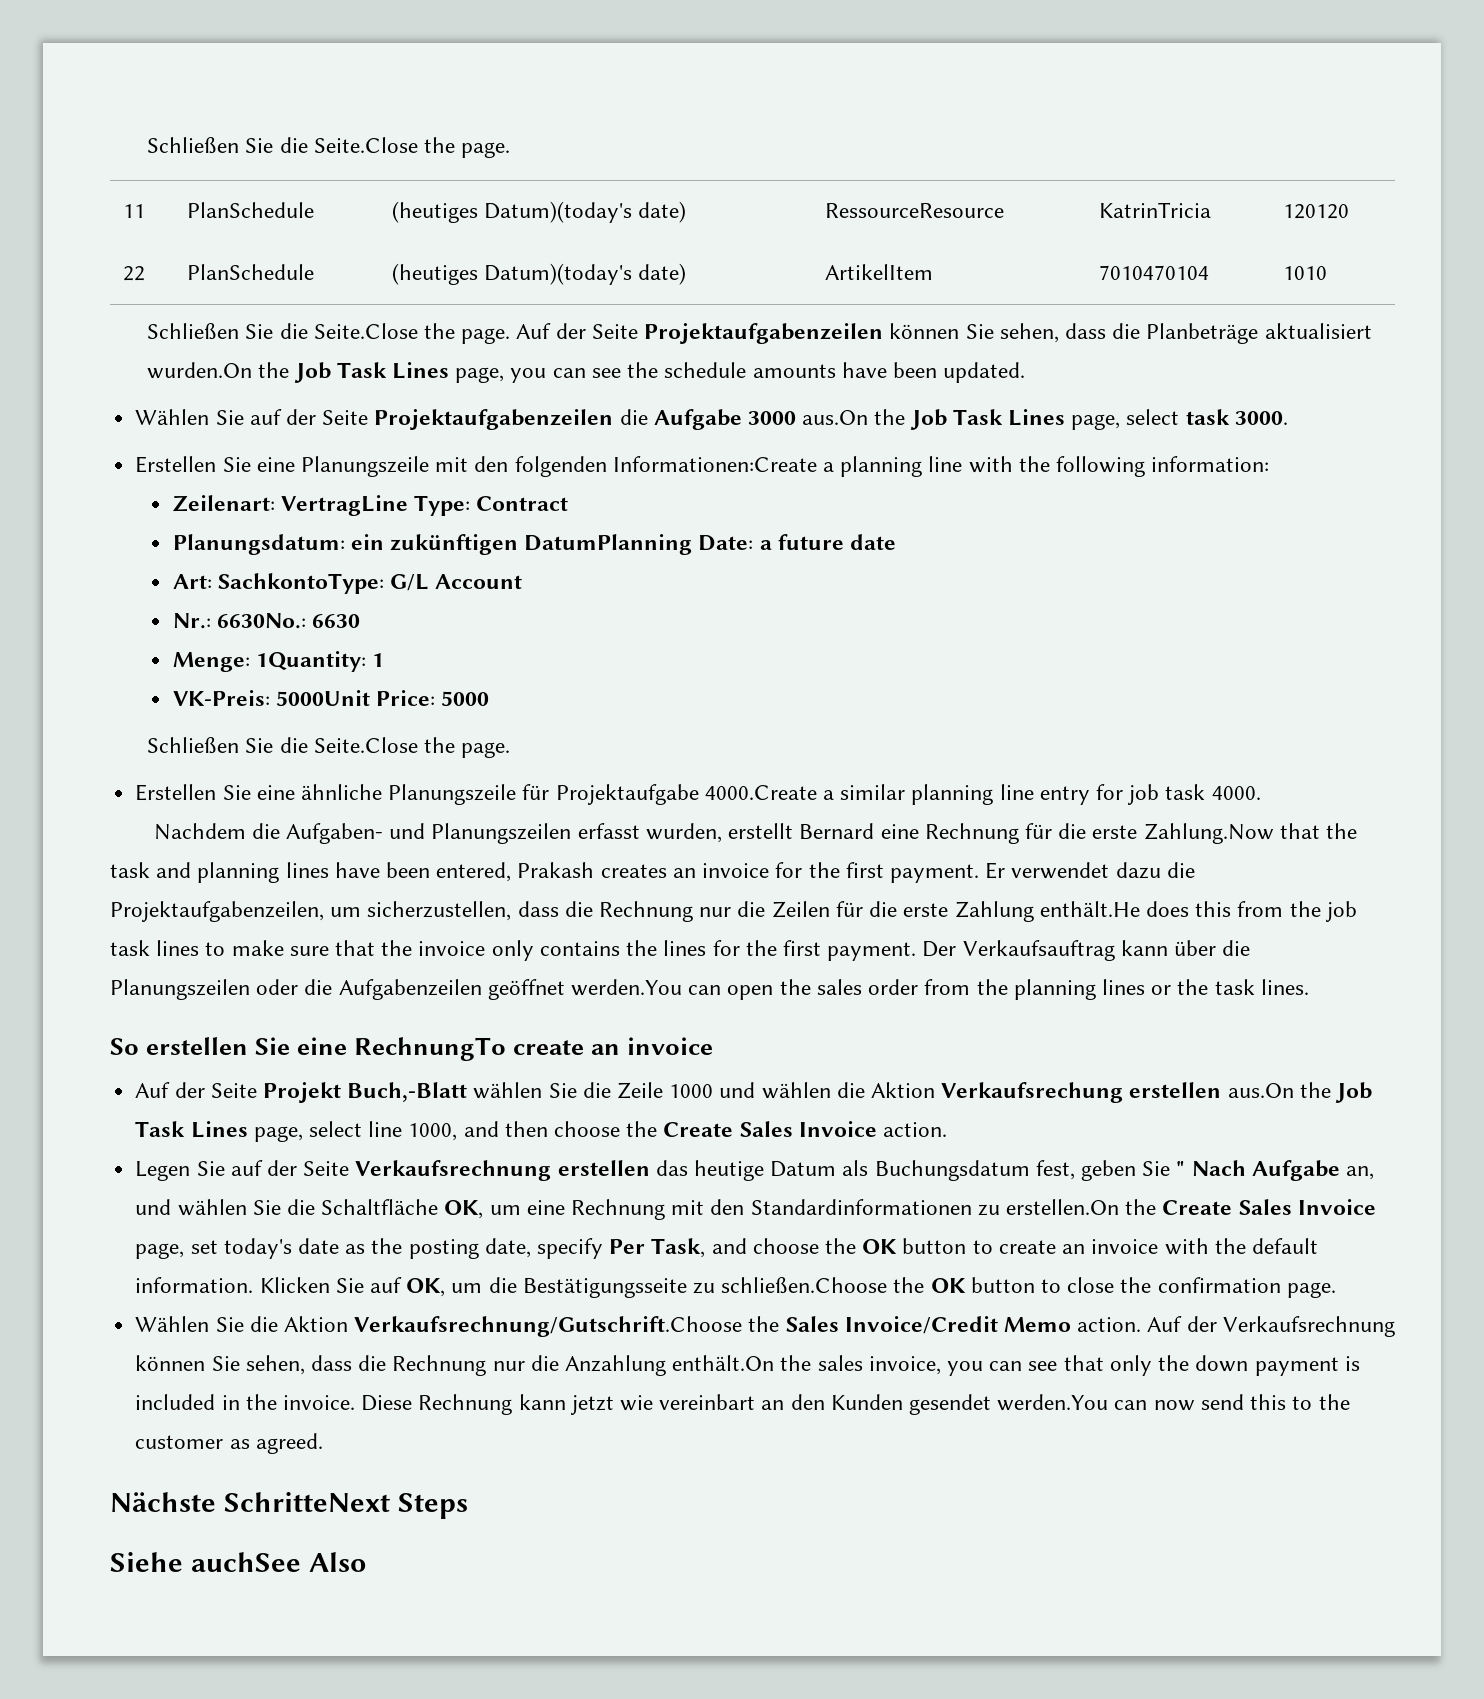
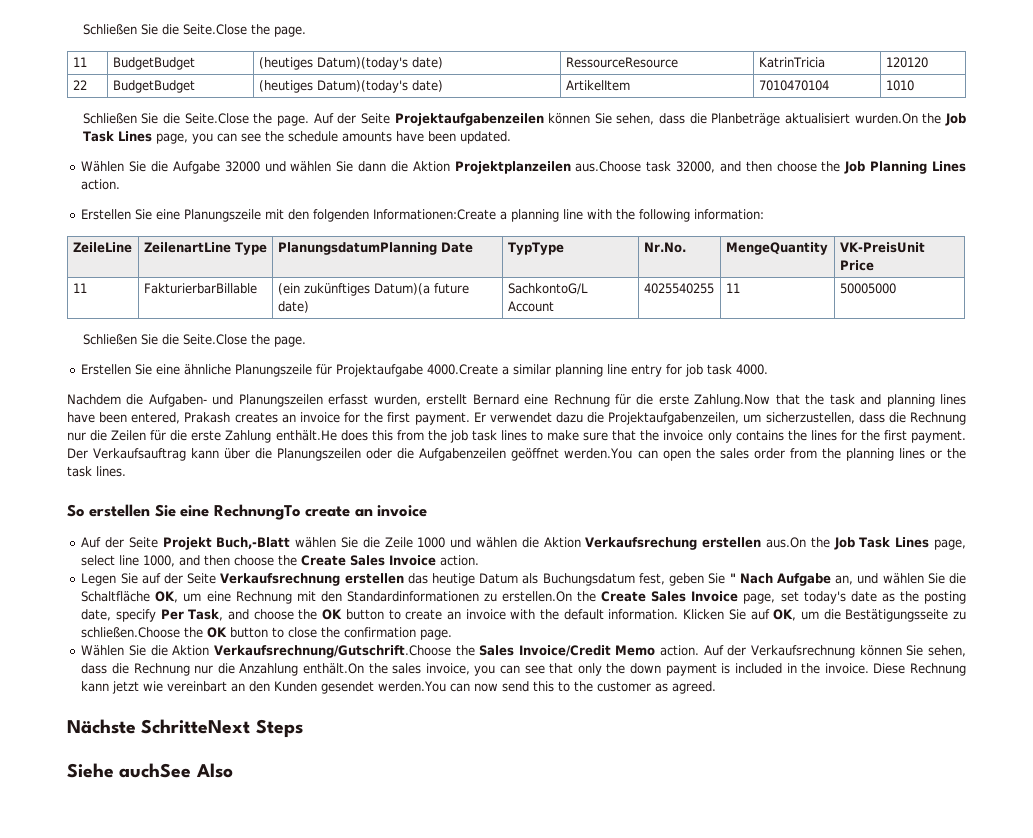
[186,202,314,218] PlanSchedule -> [112,57,195,70] BudgetBudget
[186,264,314,280] PlanSchedule -> [112,80,195,93] BudgetBudget
[249,409,1288,430] auf der Seite Projektaufgabenzeilen die Aufgabe 3000 aus.On the Job Task Lines page, select task 3000. -> [150,161,967,174] [81,179,121,190] die Aufgabe 32000 und wählen Sie dann die Aktion Projektplanzeilen aus.Choose task 32000, and then choose the Job Planning Lines action.
[172,495,569,516] [172,534,896,555] [172,573,523,594] [172,613,360,629] [172,651,384,672] [172,690,490,706] // Zeilenart: VertragLine Type: Contract // Planungsdatum: ein zukünftigen DatumPlanning Date: a future date // Art: SachkontoType: G/L Account // Nr.: 6630No.: 6630 // Menge: 1Quantity: 1 // VK-Preis: 5000Unit Price: 5000 -> [72,242,132,253] [143,242,267,255] [277,242,473,255] [507,242,564,255] [643,242,686,253] [725,242,828,255] [839,242,925,253] [839,260,874,271] [72,283,87,293] [143,283,257,294] [277,283,469,296] [277,301,309,313] [507,283,588,295] [507,301,554,312] [643,283,714,294] [725,283,740,293] [839,283,896,294] // ZeileLine | ZeilenartLine Type | PlanungsdatumPlanning Date | TypType | Nr.No. | MengeQuantity | VK-PreisUnit Price // 11 | FakturierbarBillable | (ein zukünftiges Datum)(a future date) | SachkontoG/L Account | 4025540255 | 11 | 50005000

